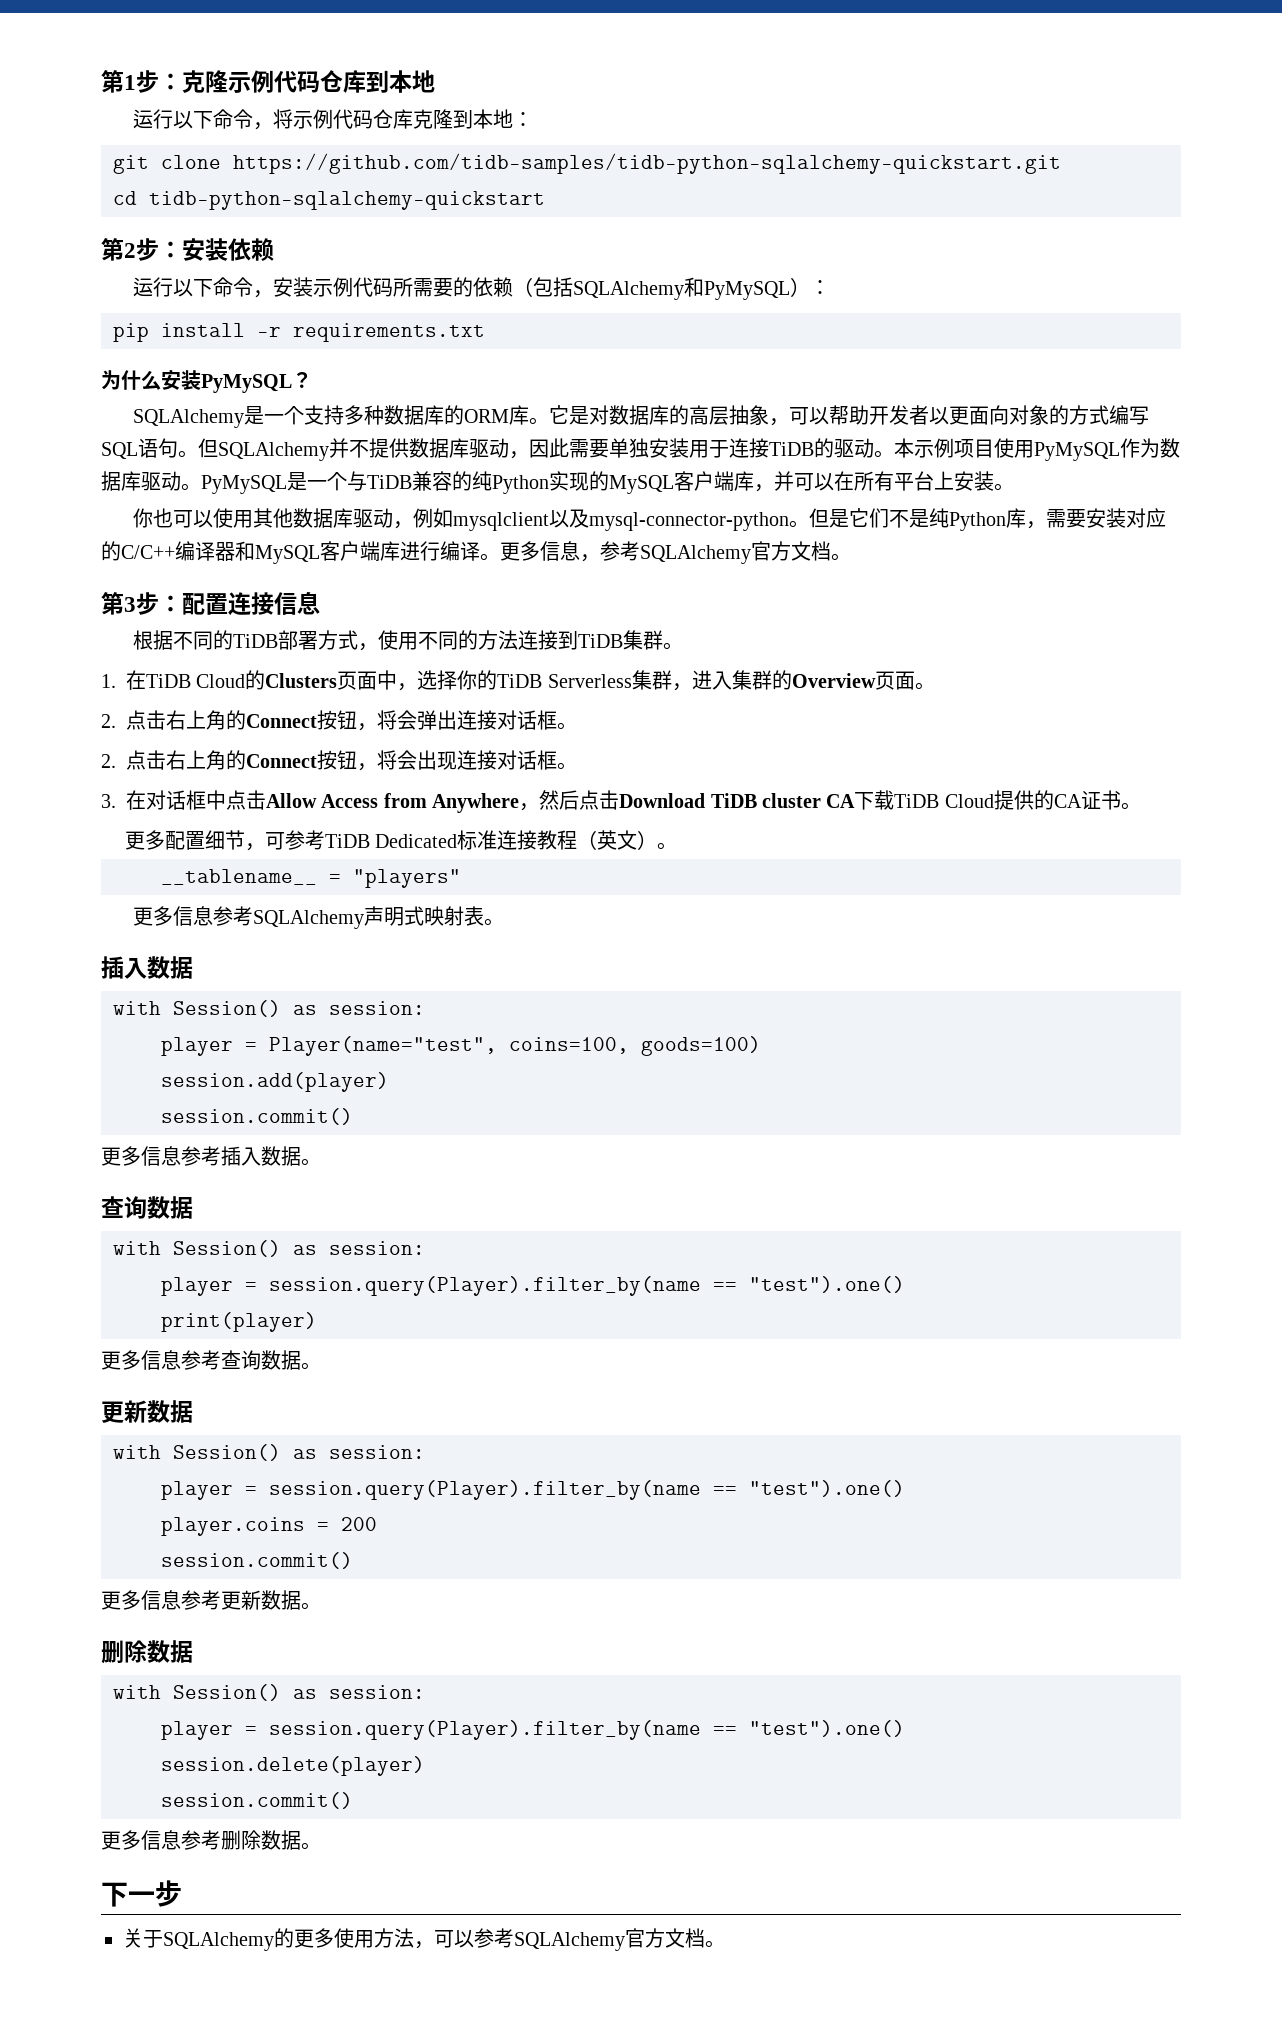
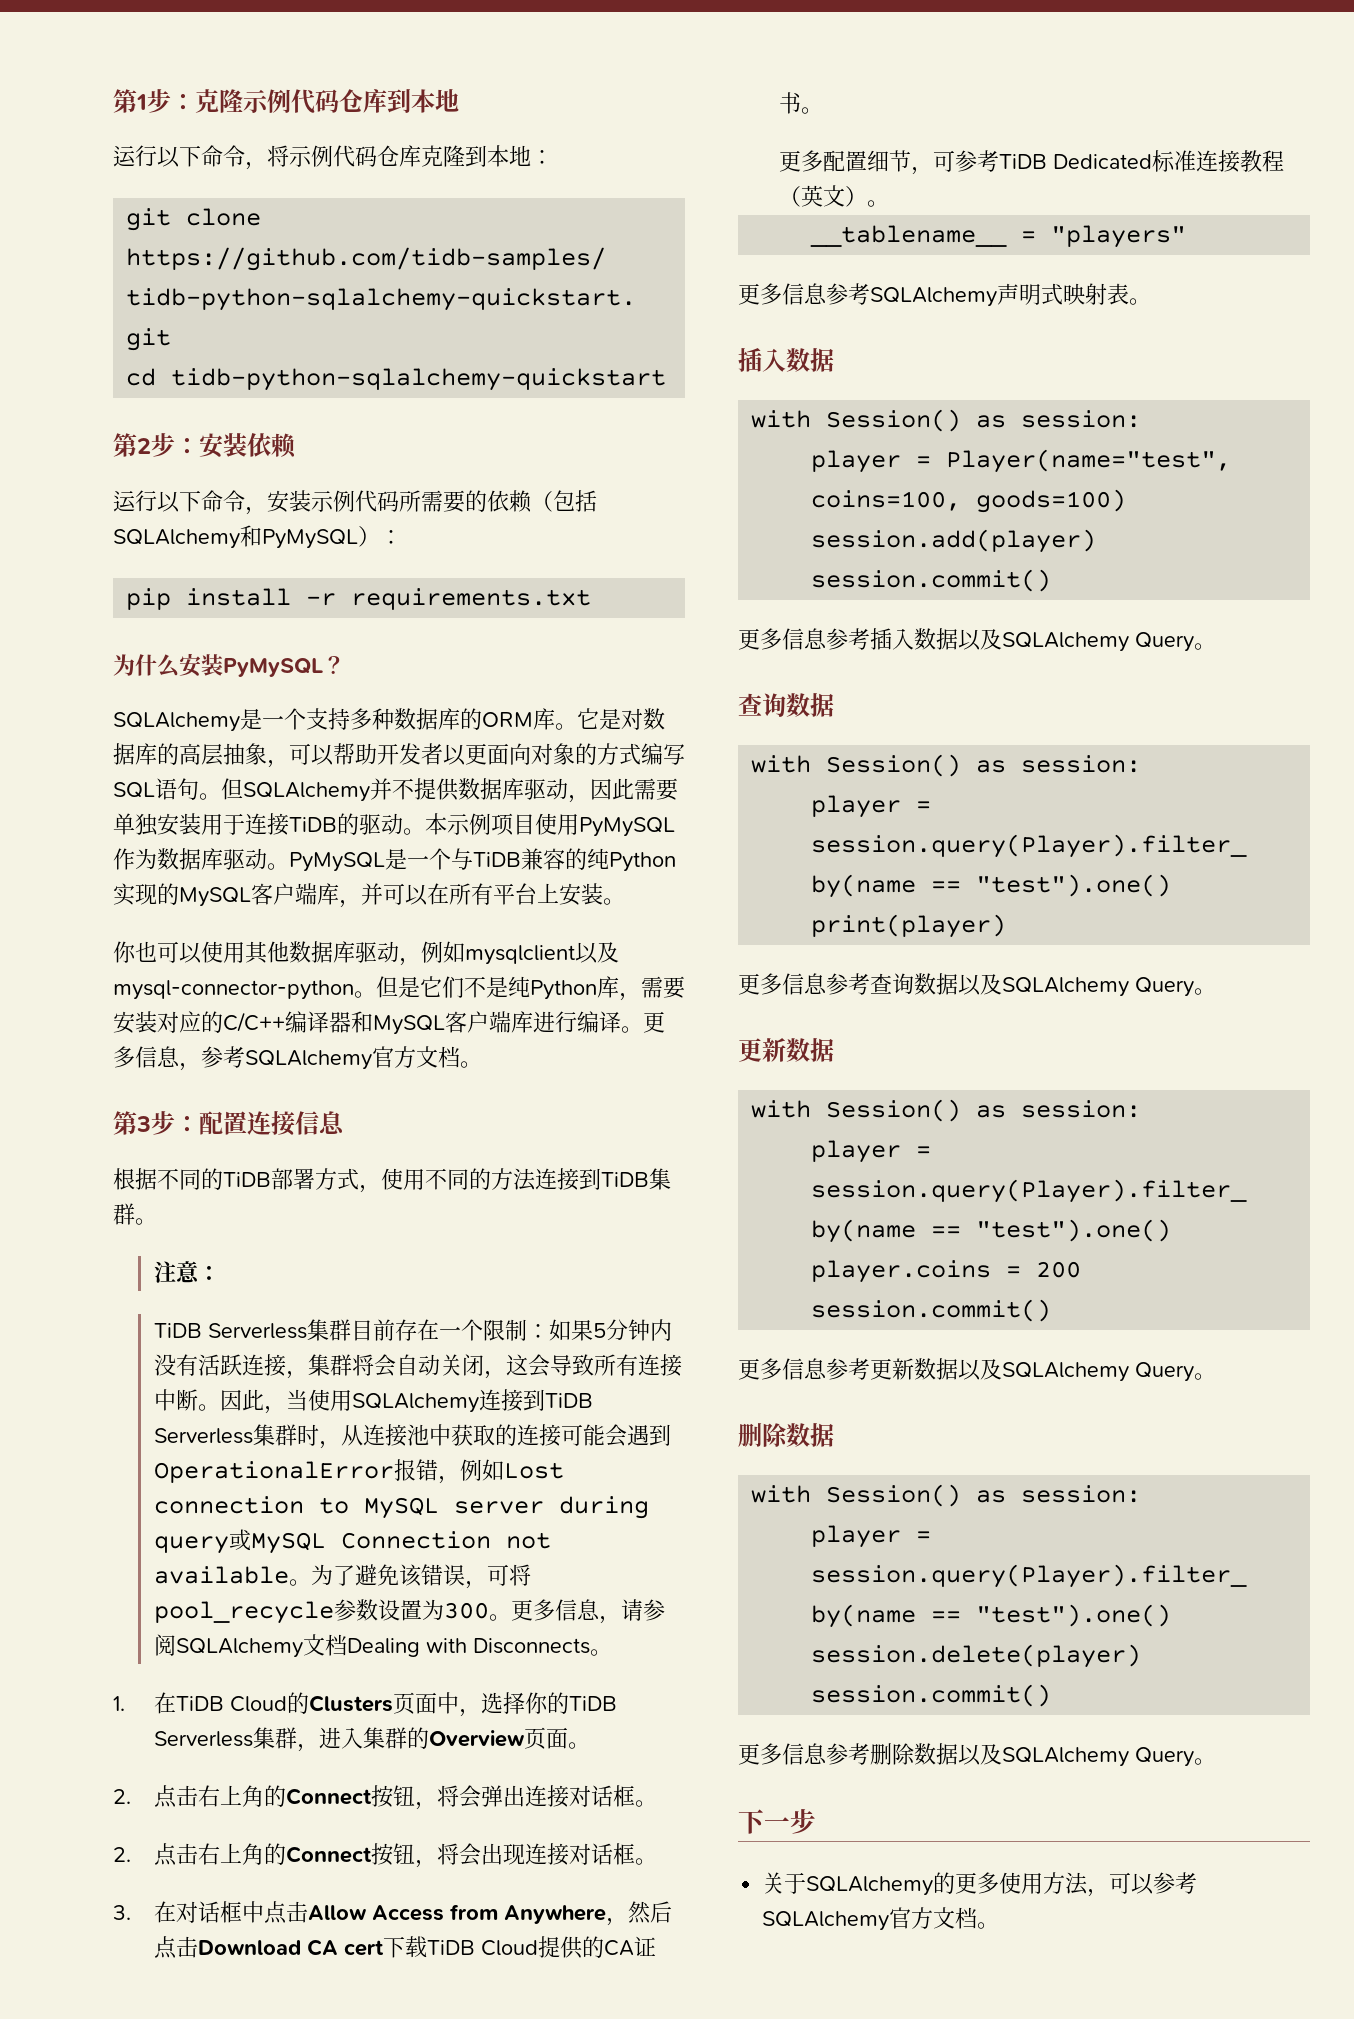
(684, 646) none -> [153,1261,220,1283] [153,1319,672,1341] [153,1354,682,1379] [153,1389,593,1414] [153,1424,671,1449] [153,1459,564,1484] [153,1496,649,1519] [153,1529,551,1554] [153,1564,531,1589] [153,1599,665,1624] [153,1634,612,1658] // 注意： // TiDB Serverless集群目前存在一个限制：如果5分钟内没有活跃连接，集群将会自动关闭，这会导致所有连接中断。因此，当使用SQLAlchemy连接到TiDB Serverless集群时，从连接池中获取的连接可能会遇到OperationalError报错，例如Lost connection to MySQL server during query或MySQL Connection not available。为了避免该错误，可将pool_recycle参数设置为300。更多信息，请参阅SQLAlchemy文档Dealing with Disconnects。
[710,793,856,808] TiDB cluster CA -> [306,1939,384,1956] CA cert
(301, 1156) none -> [958,629,1194,652] 以及SQLAlchemy Query
(301, 1360) none -> [958,974,1194,997] 以及SQLAlchemy Query
(301, 1600) none -> [958,1359,1194,1382] 以及SQLAlchemy Query
(301, 1840) none -> [958,1744,1194,1767] 以及SQLAlchemy Query

